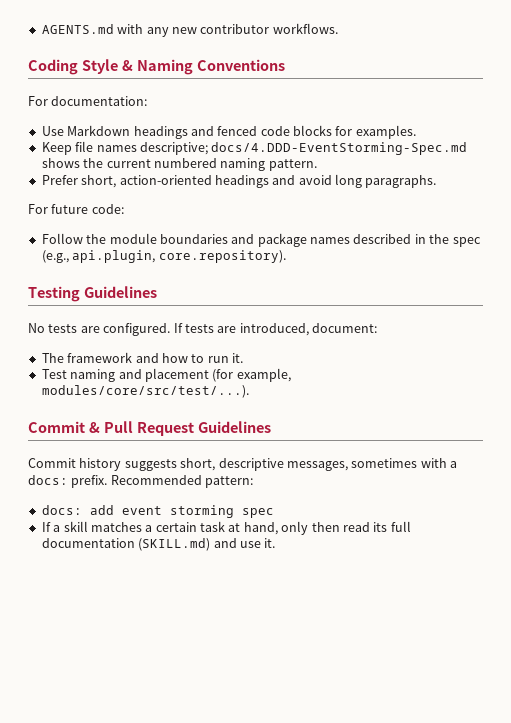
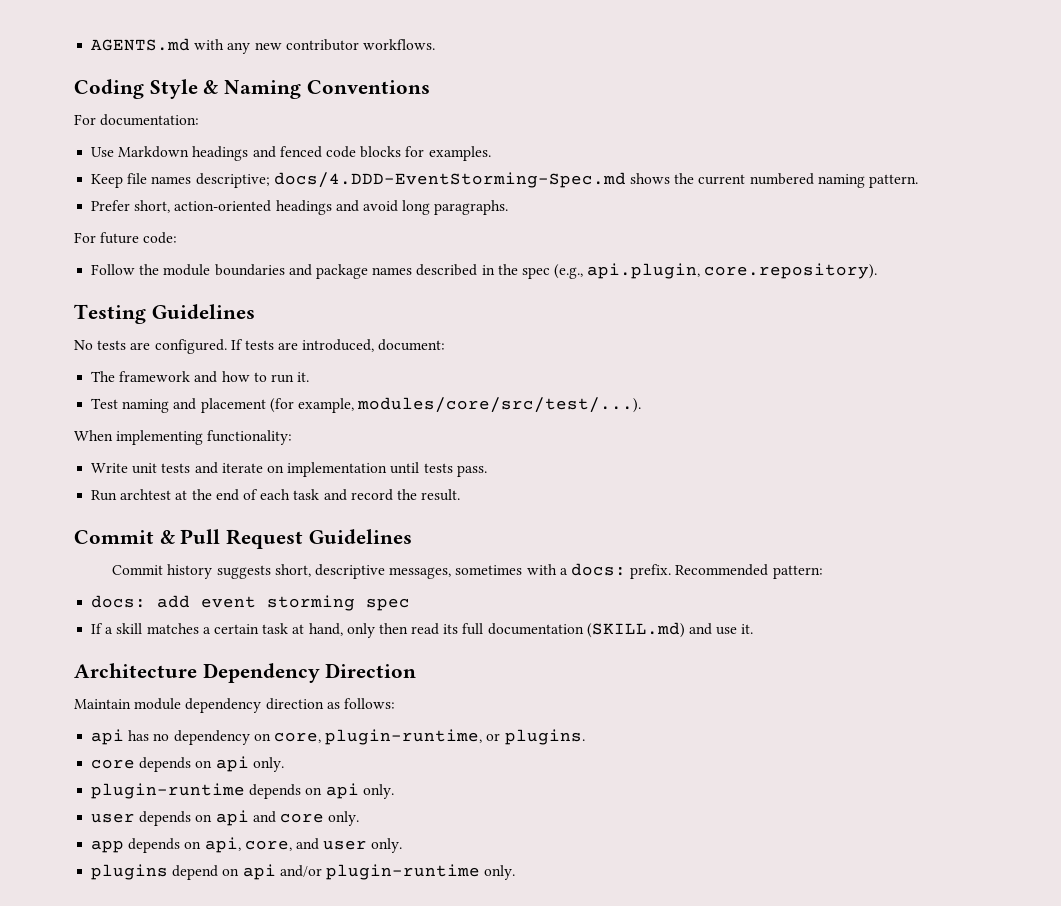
(249, 391) none -> [74,430,293,445] [91,462,487,477] [91,489,461,501] // When implementing functionality: // Write unit tests and iterate on implementation until tests pass. // Run archtest at the end of each task and record the result.
(276, 543) none -> [74,663,417,683] [74,698,395,713] [91,729,585,745] [91,756,284,772] [91,783,394,799] [91,810,360,826] [91,837,403,853] [91,864,516,880] // Architecture Dependency Direction // Maintain module dependency direction as follows: // api has no dependency on core, plugin-runtime, or plugins. // core depends on api only. // plugin-runtime depends on api only. // user depends on api and core only. // app depends on api, core, and user only. // plugins depend on api and/or plugin-runtime only.

